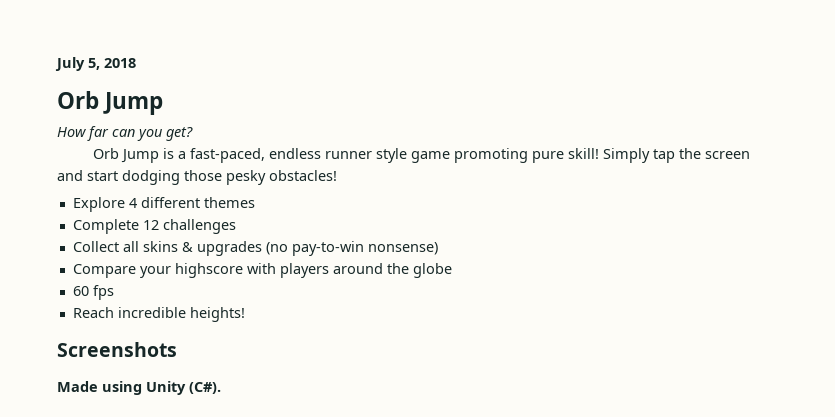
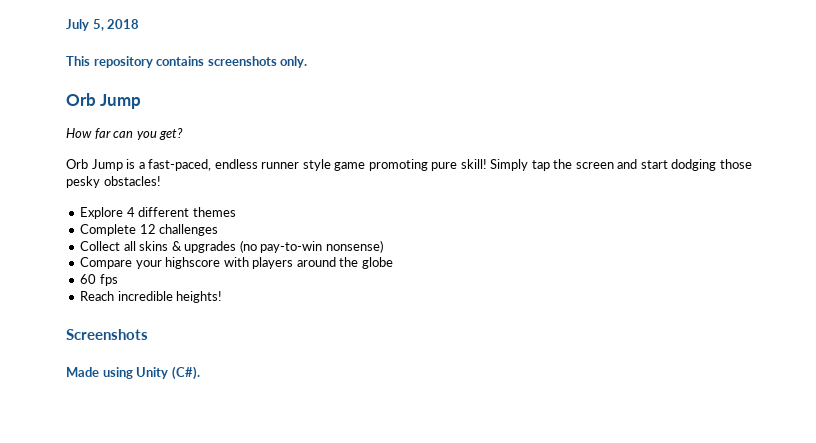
(136, 63) none -> [66,56,308,68] // This repository contains screenshots only.

